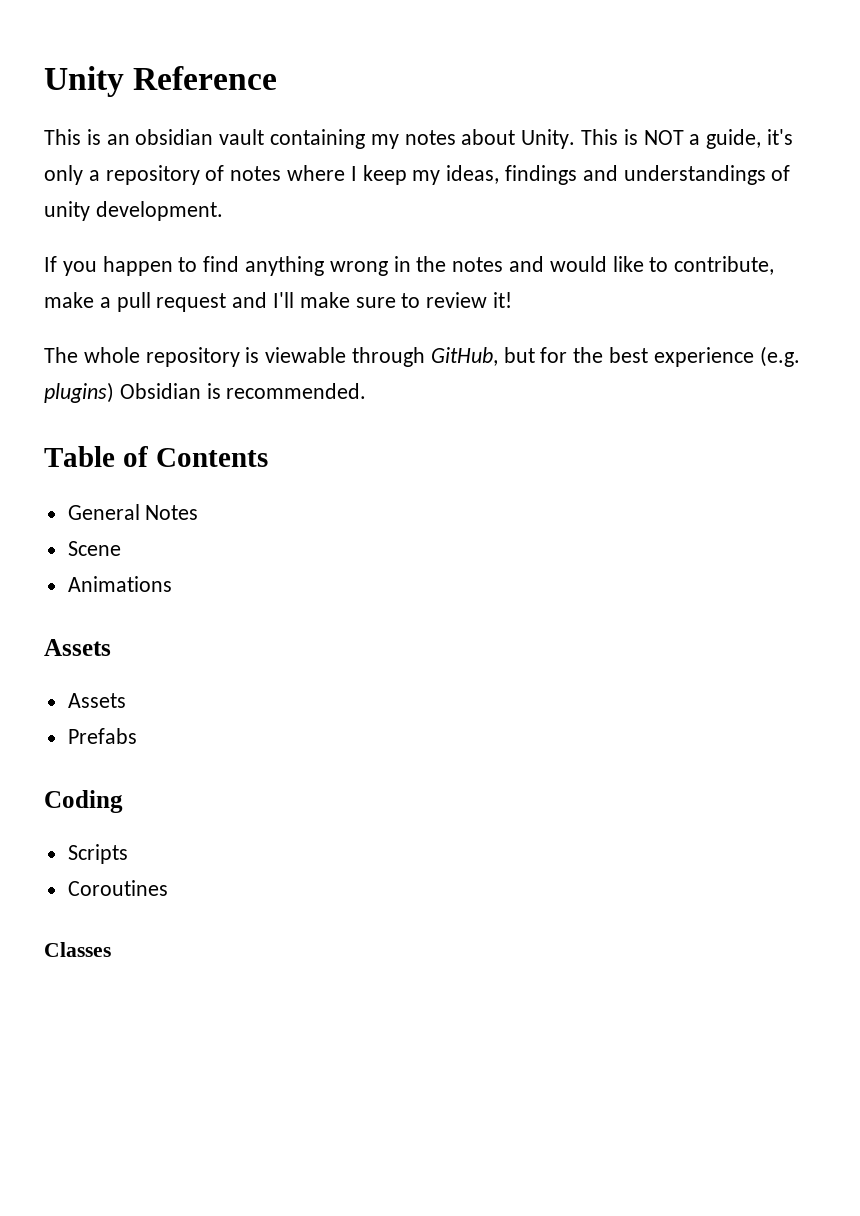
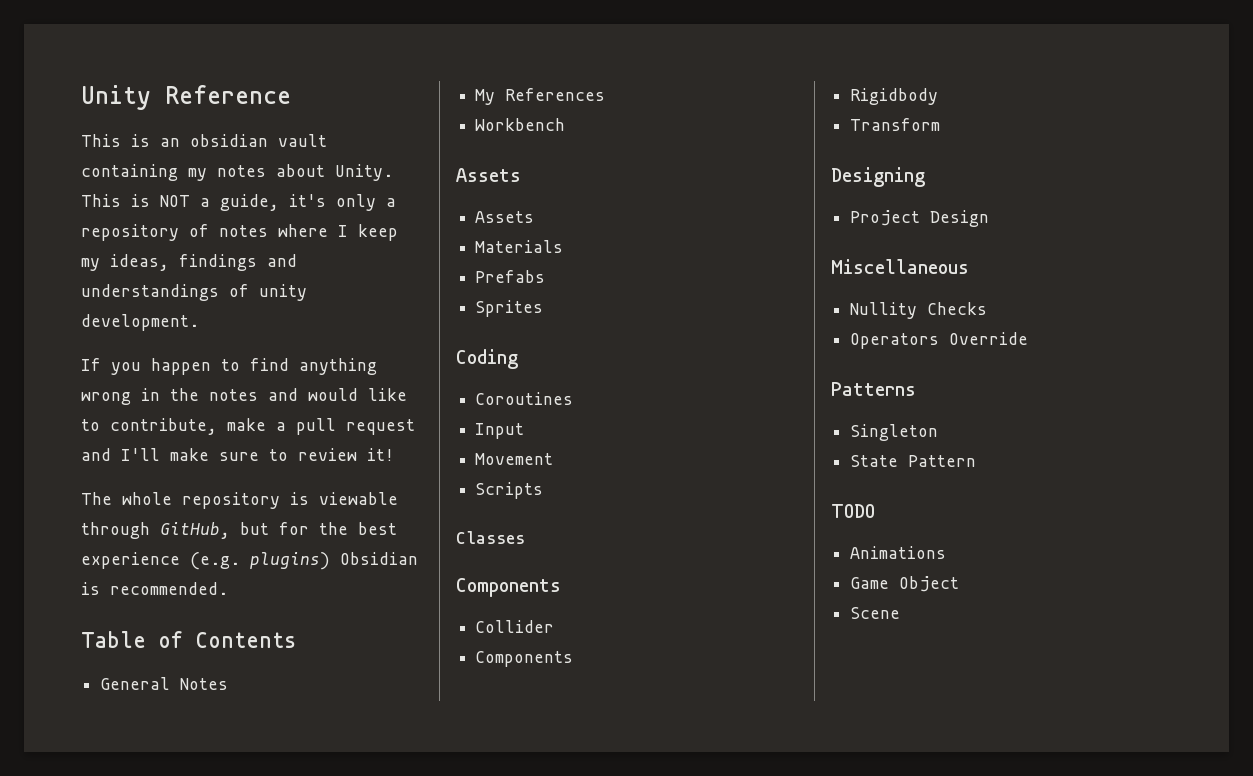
[67,541,121,556] [67,576,172,592] Scene // Animations -> [475,88,606,105] [475,118,566,131] My References // Workbench
(126, 700) none -> [475,240,564,253] // Materials
(137, 736) none -> [475,300,544,317] // Sprites
[67,844,128,864] [67,880,168,896] [44,942,111,957] Scripts // Coroutines // Classes -> [475,392,574,405] [475,423,525,439] [475,453,554,465] [475,482,544,499] [456,531,525,544] [456,578,561,597] [475,620,555,633] [475,651,574,667] [850,88,939,105] [850,118,941,131] [831,167,925,187] [850,210,990,227] [831,259,969,274] [850,302,988,319] [850,332,1029,349] [831,382,916,396] [850,424,939,441] [850,455,977,467] [831,504,875,518] [850,546,947,559] [850,576,960,592] [850,607,901,619] Coroutines // Input // Movement // Scripts // Classes // Components // Collider // Components // Rigidbody // Transform // Designing // Project Design // Miscellaneous // Nullity Checks // Operators Override // Patterns // Singleton // State Pattern // TODO // Animations // Game Object // Scene

